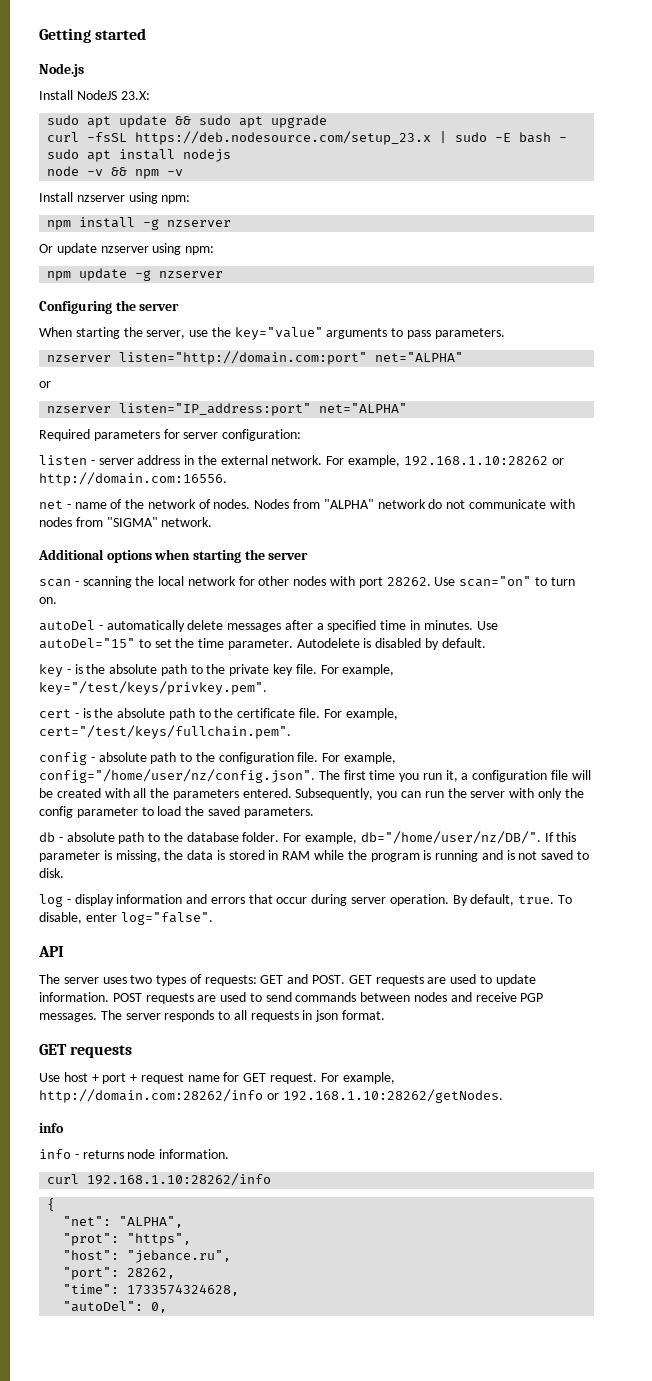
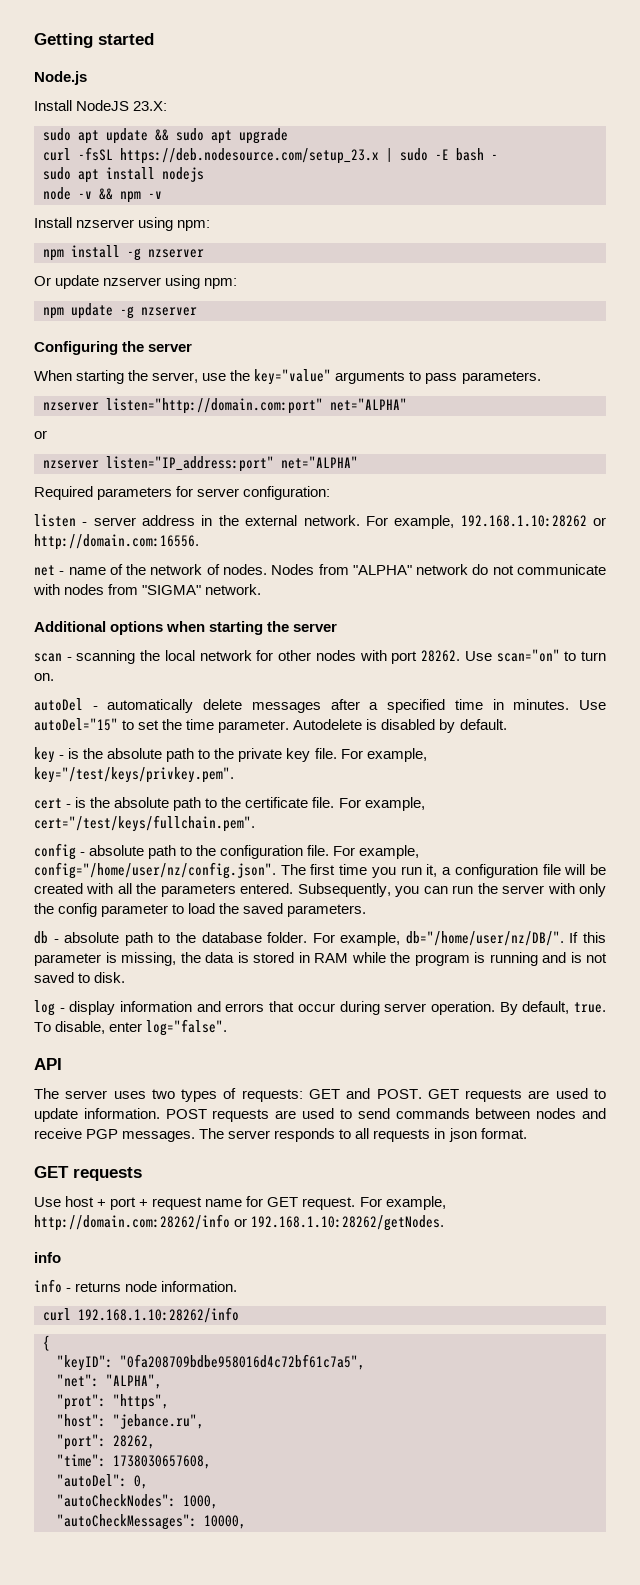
(56, 1204) none -> [57,1354,365,1371] // "keyID": "0fa208709bdbe958016d4c72bf61c7a5",
[127,1284,240,1296] 1733574324628, -> [113,1455,211,1469] 1738030657608,
(168, 1307) none -> [57,1494,218,1509] [57,1514,246,1530] // "autoCheckNodes": 1000, // "autoCheckMessages": 10000,

